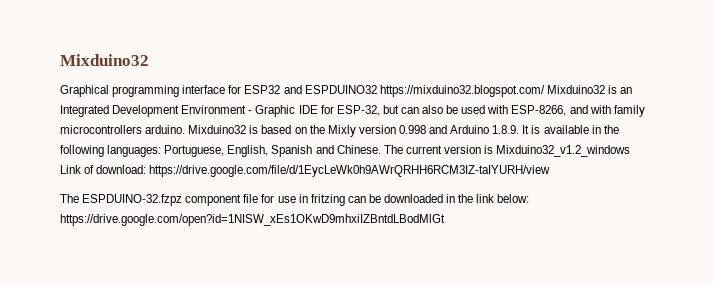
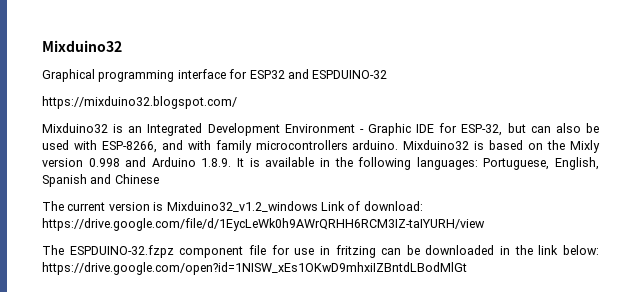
[304,85,377,94] ESPDUINO32 -> [312,70,388,79] ESPDUINO-32 //
(545, 91) none -> (237, 102) //
[336,145,381,154] Chinese. -> [114,174,159,184] Chinese //

